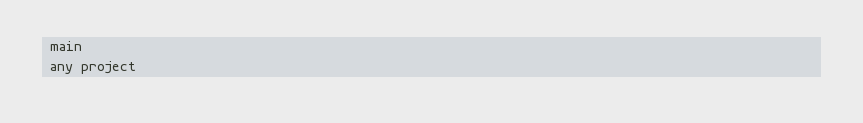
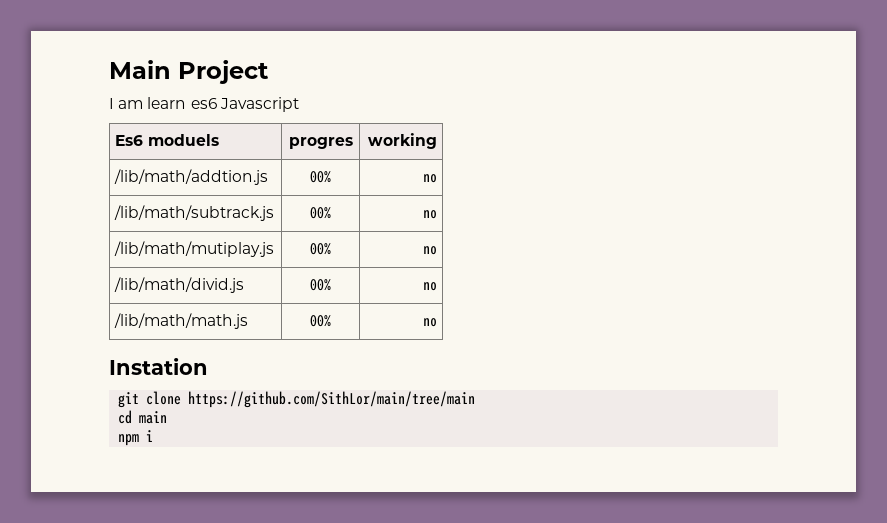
(50, 46) none -> [109,60,269,84] [109,97,299,112] [115,134,219,146] [288,137,353,149] [367,133,437,149] [114,169,269,185] [310,171,331,183] [422,174,437,183] [114,205,275,221] [310,207,331,219] [422,210,437,219] [114,241,275,257] [310,243,331,255] [422,246,437,255] [114,277,245,293] [310,279,331,291] [422,282,437,291] [114,313,249,329] [310,315,331,327] [422,318,437,327] [109,358,208,375] [118,391,476,408] [118,410,133,424] Main Project // I am learn es6 Javascript // Es6 moduels | progres | working // /lib/math/addtion.js | 00% | no // /lib/math/subtrack.js | 00% | no // /lib/math/mutiplay.js | 00% | no // /lib/math/divid.js | 00% | no // /lib/math/math.js | 00% | no // Instation // git clone https://github.com/SithLor/main/tree/main // cd
[50,61,137,74] any project -> [118,430,154,446] npm i

